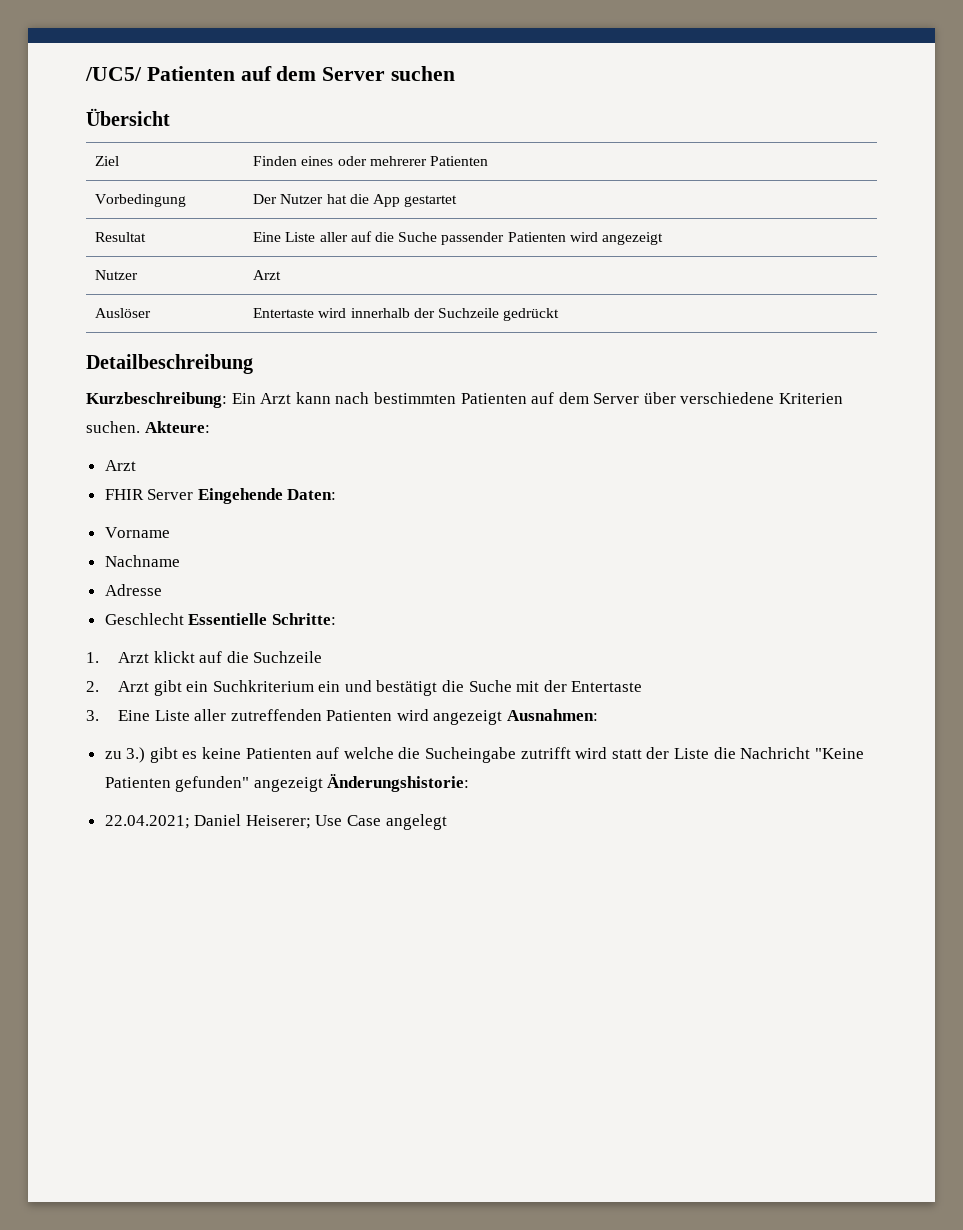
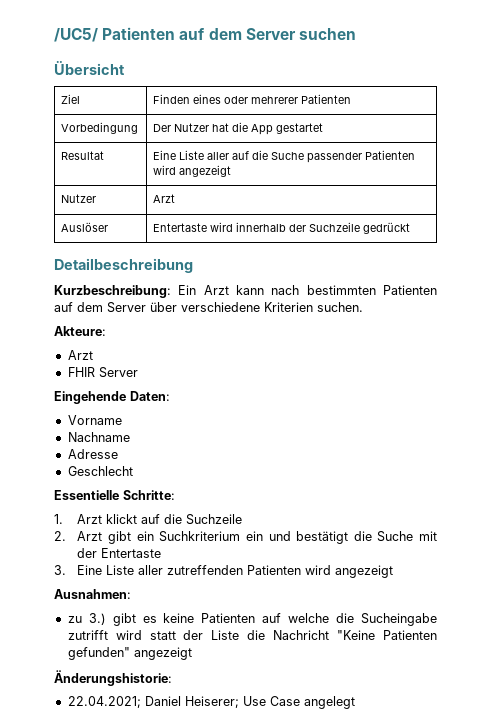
(140, 427) none -> (363, 307) //
(194, 494) none -> (138, 372) //
(184, 619) none -> (133, 471) //
(503, 717) none -> (394, 571) //
(323, 784) none -> (192, 653) //

